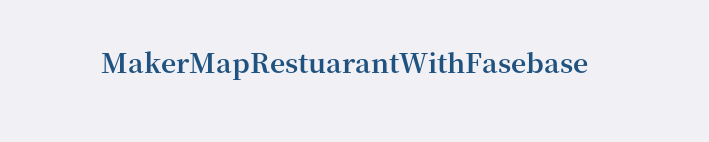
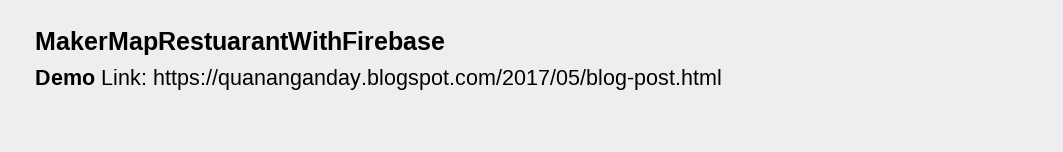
[101,51,588,80] MakerMapRestuarantWithFasebase -> [35,31,445,55] [35,69,722,90] MakerMapRestuarantWithFirebase // Demo Link: https://quananganday.blogspot.com/2017/05/blog-post.html

